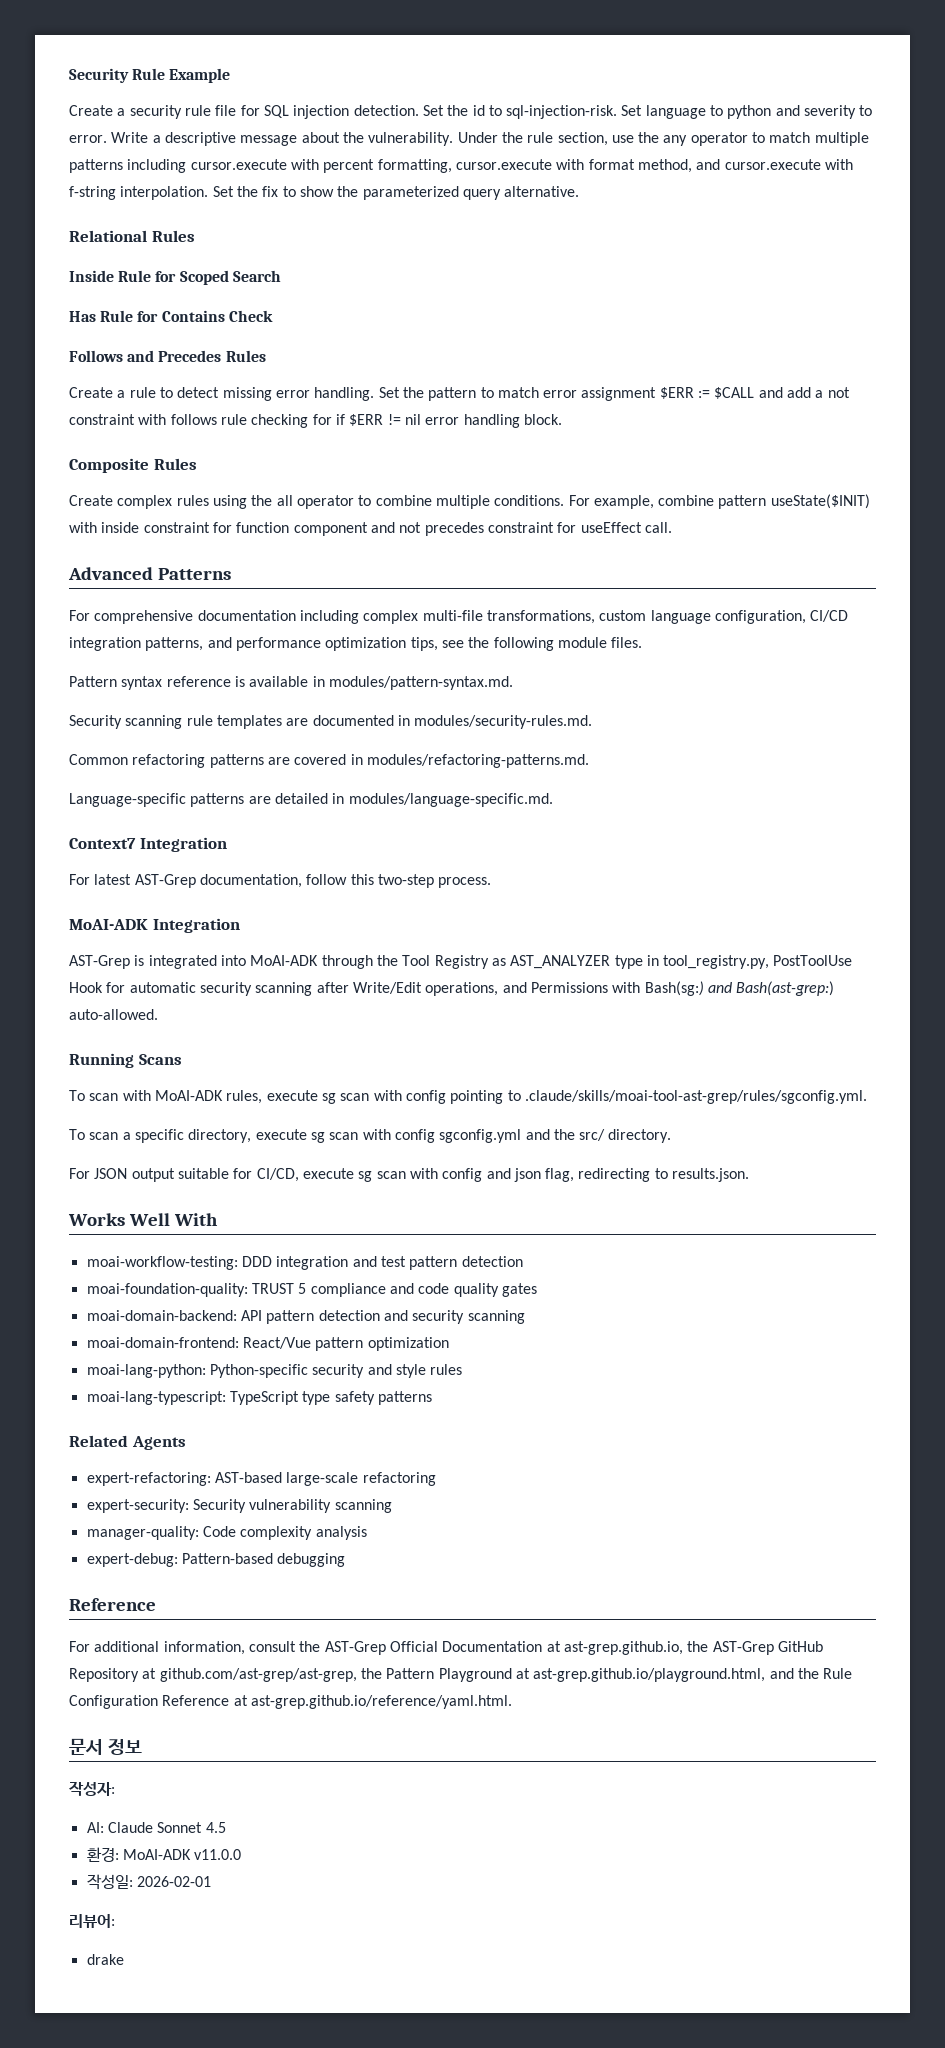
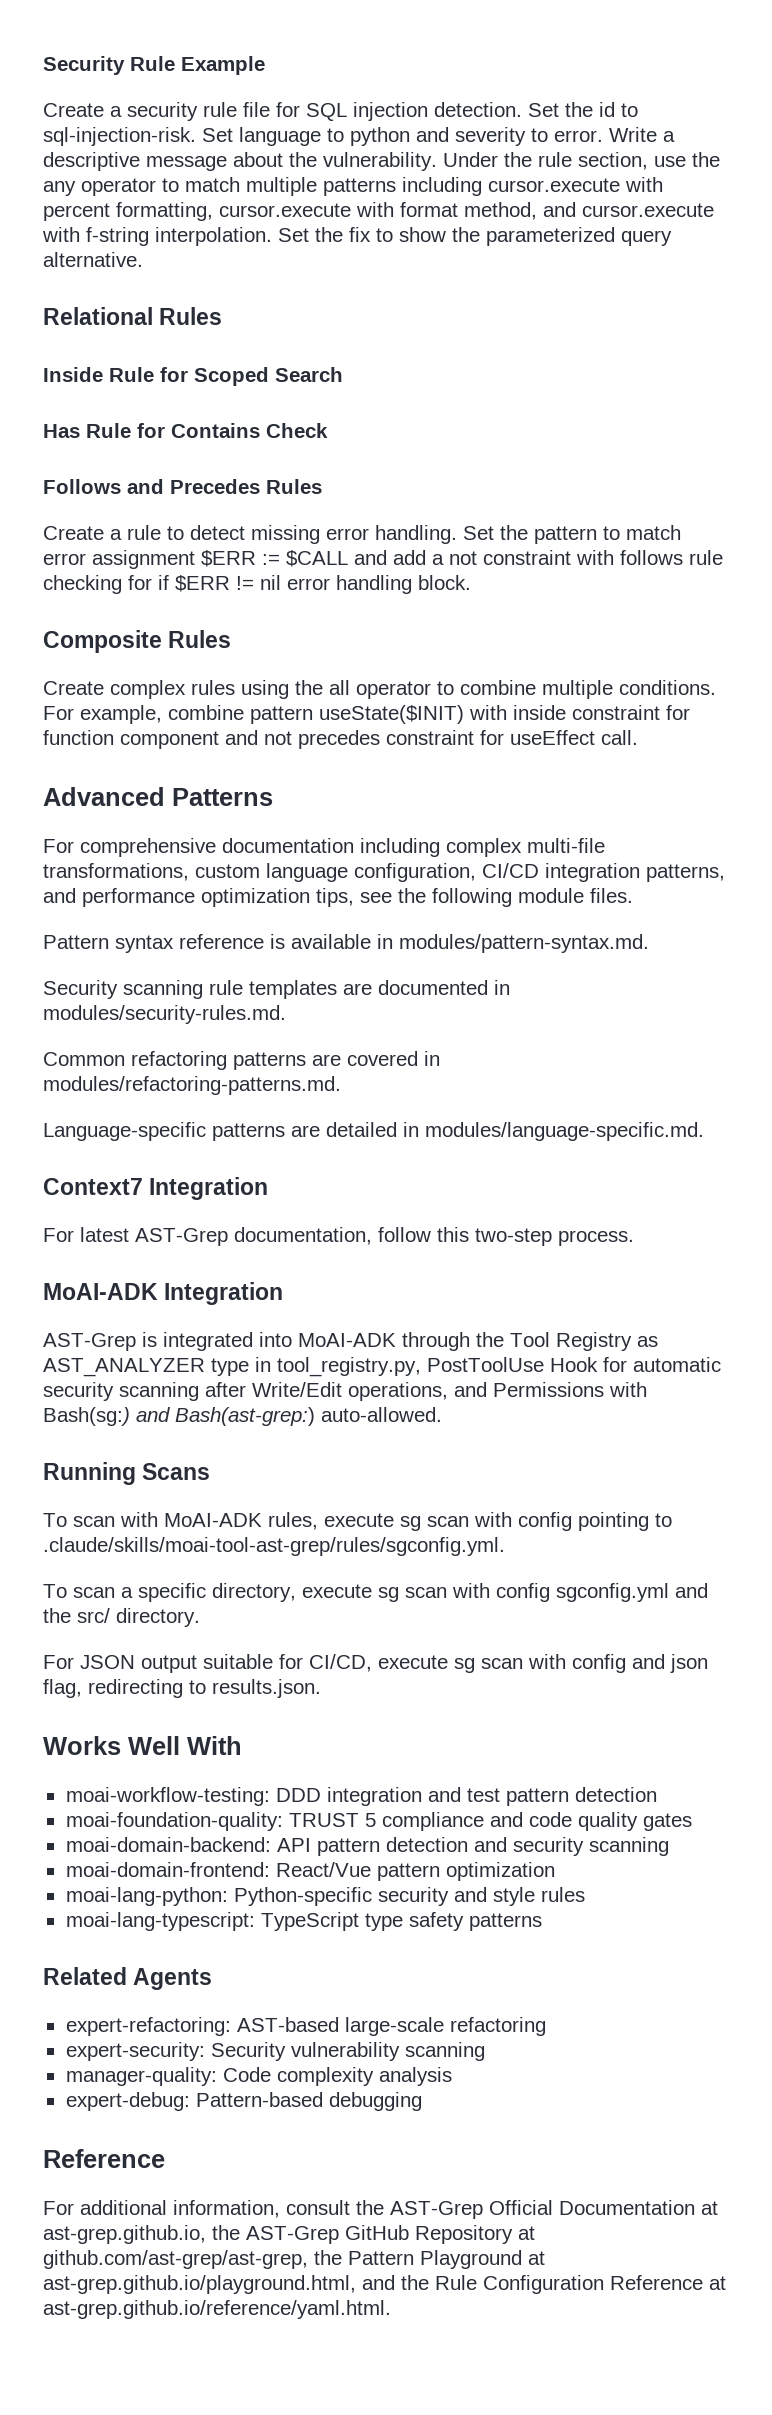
[69,1738,143,1755] [69,1781,115,1796] [86,1822,226,1833] [86,1847,242,1862] [86,1874,211,1890] [69,1914,115,1928] [86,1954,124,1965] // 문서 정보 // 작성자: // AI: Claude Sonnet 4.5 // 환경: MoAI-ADK v11.0.0 // 작성일: 2026-02-01 // 리뷰어: // drake -> (391, 2309) none

